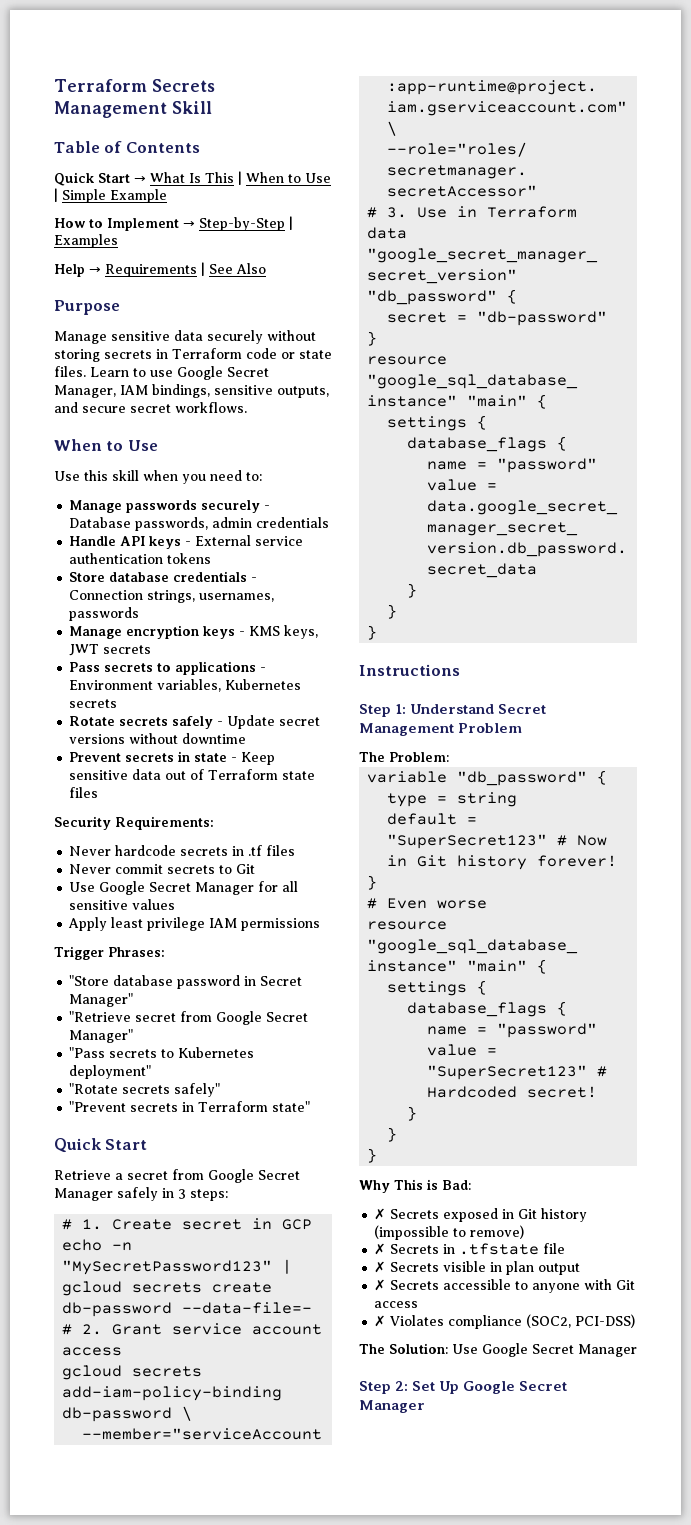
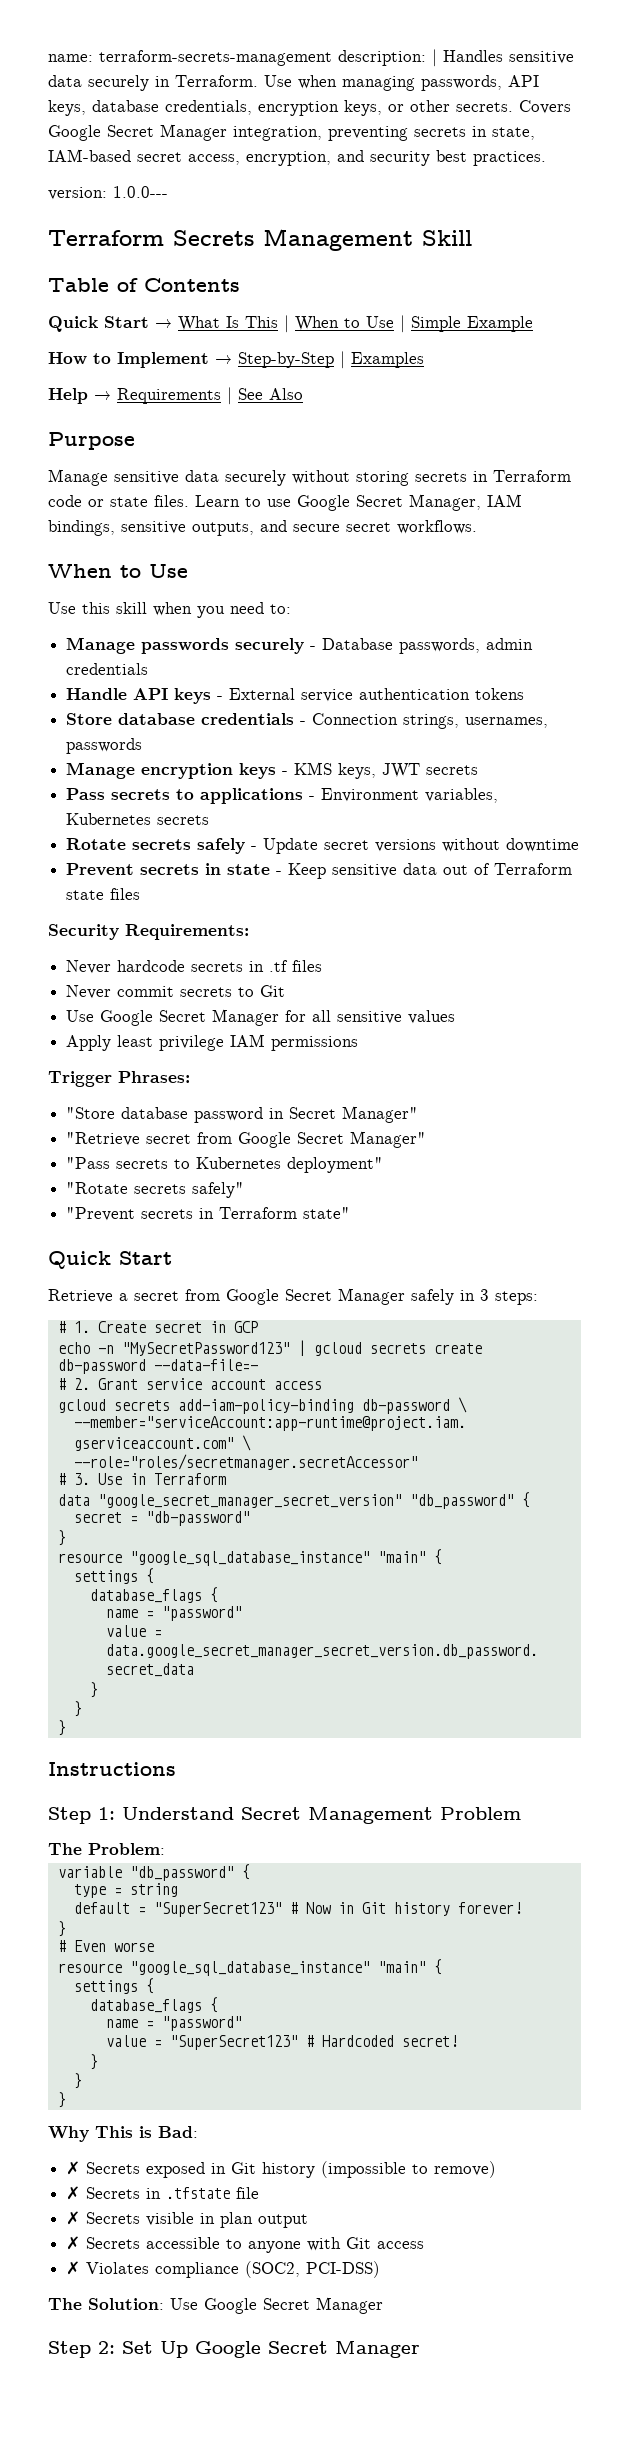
(54, 85) none -> [48,49,574,67] [48,75,539,91] [48,100,571,116] [48,124,535,141] [48,149,546,166] [48,186,168,200] name: terraform-secrets-management description: | Handles sensitive data securely in Terraform. Use when managing passwords, API keys, database credentials, encryption keys, or other secrets. Covers Google Secret Manager integration, preventing secrets in state, IAM-based secret access, encryption, and security best practices. // version: 1.0.0--- //

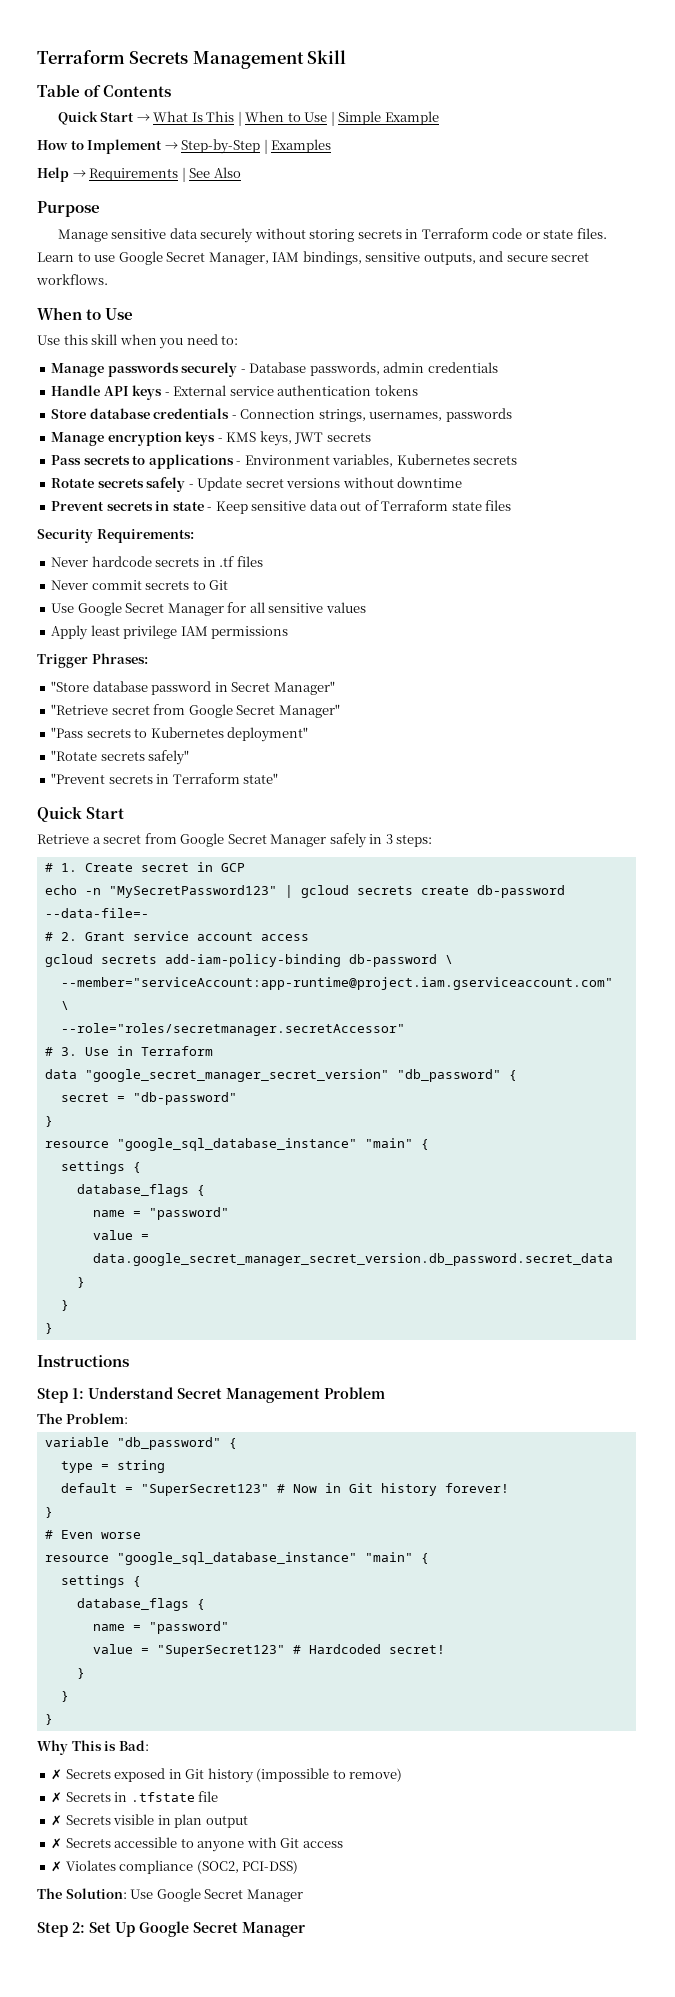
[48,49,574,67] [48,75,539,91] [48,100,571,116] [48,124,535,141] [48,149,546,166] [48,186,168,200] name: terraform-secrets-management description: | Handles sensitive data securely in Terraform. Use when managing passwords, API keys, database credentials, encryption keys, or other secrets. Covers Google Secret Manager integration, preventing secrets in state, IAM-based secret access, encryption, and security best practices. // version: 1.0.0--- // -> (37, 57) none

